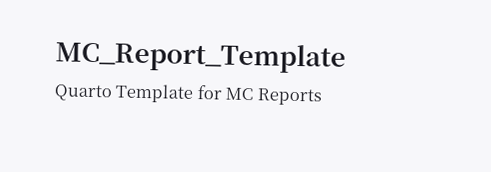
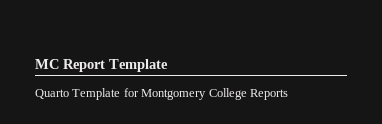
[55,40,346,74] MC_Report_Template -> [35,59,168,72] MC Report Template
[225,87,254,101] MC -> [141,88,247,100] Montgomery College

